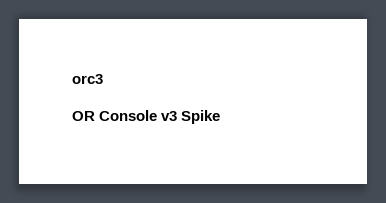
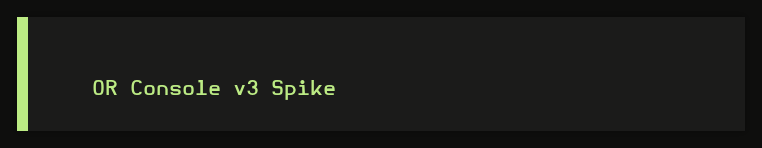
[72,74,103,84] orc3 // -> (92, 87) none

